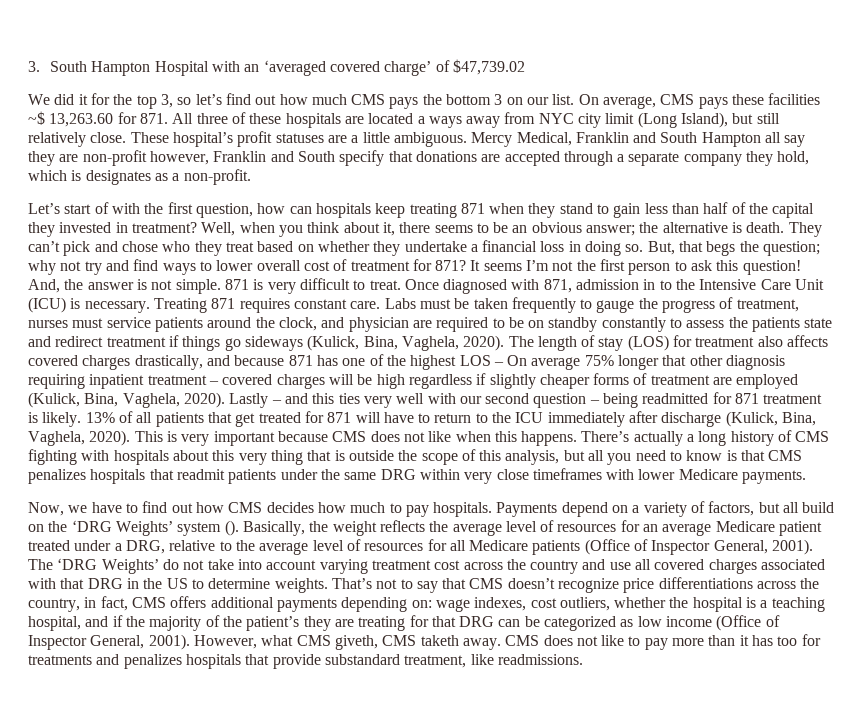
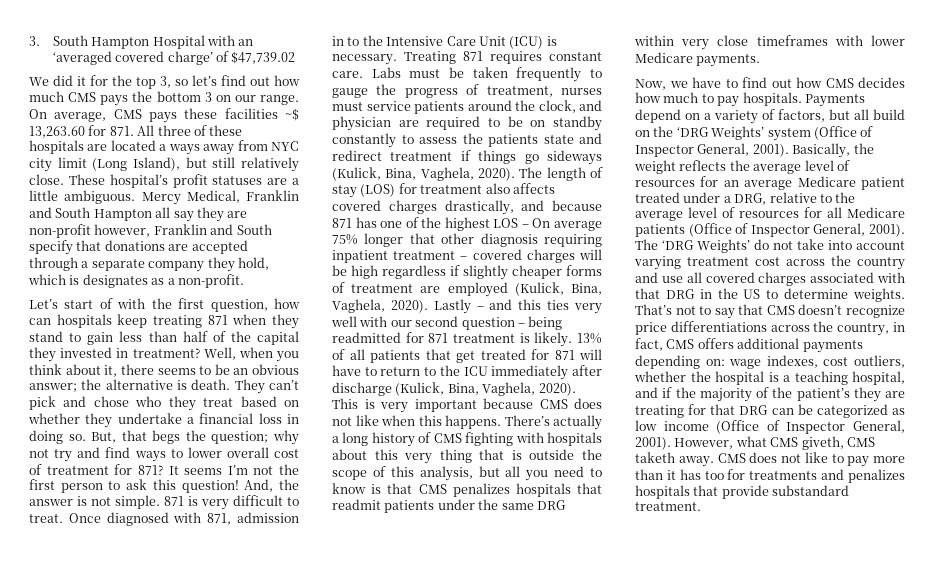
[552,94,575,105] list. -> [260,95,299,105] range.
[224,520,239,536] (). -> [813,126,874,140] [635,143,789,157] (Office of Inspector General, 2001).
[404,654,583,668] treatment, like readmissions. -> [635,502,701,511] treatment.

